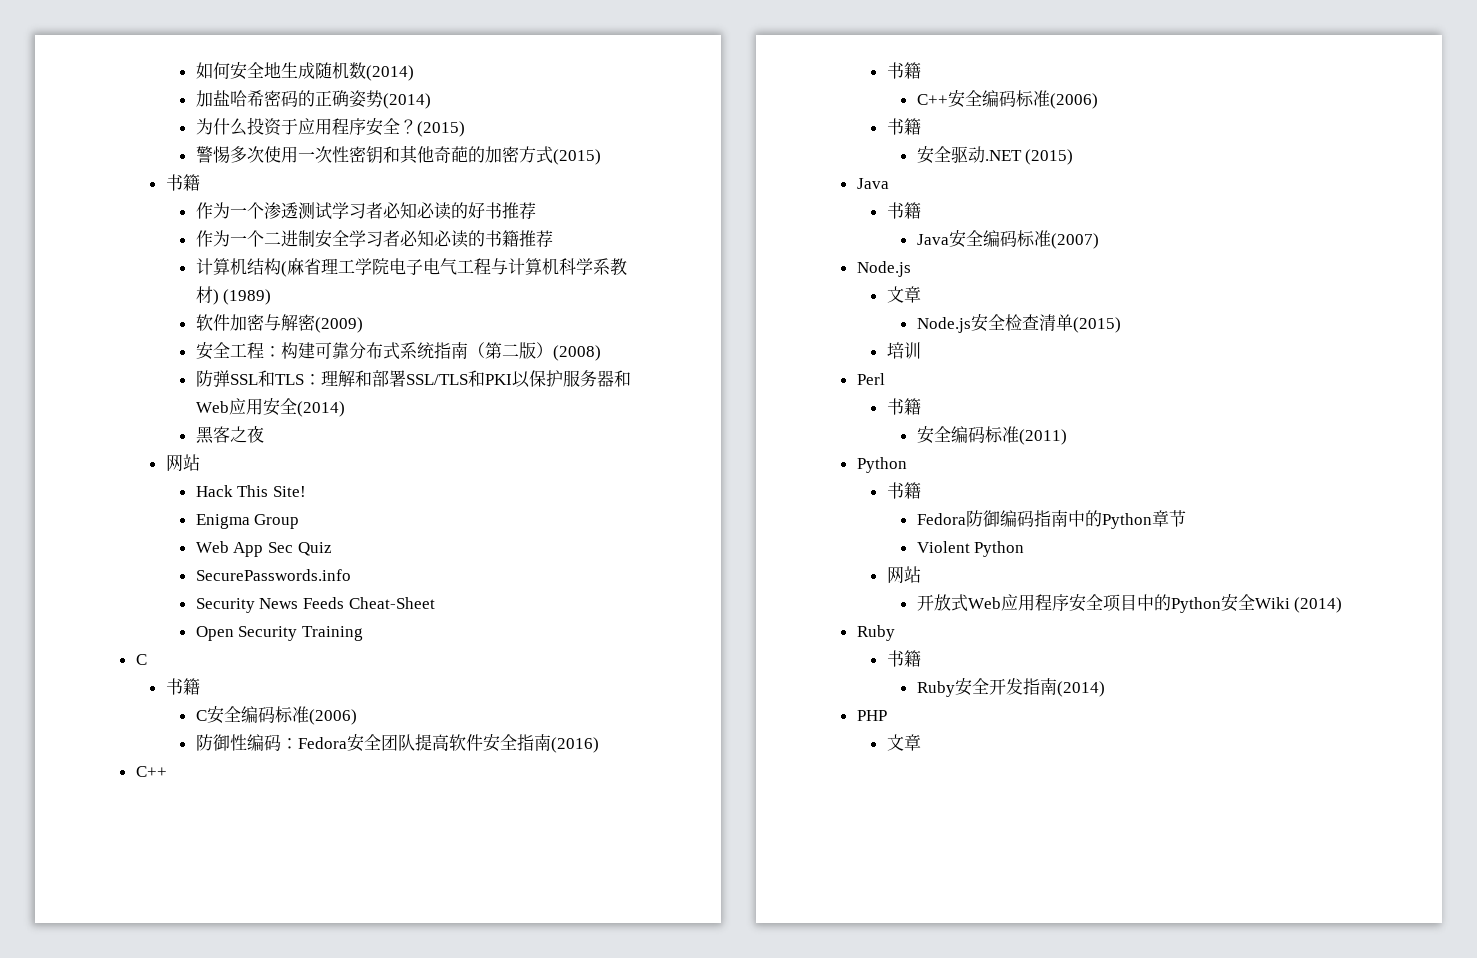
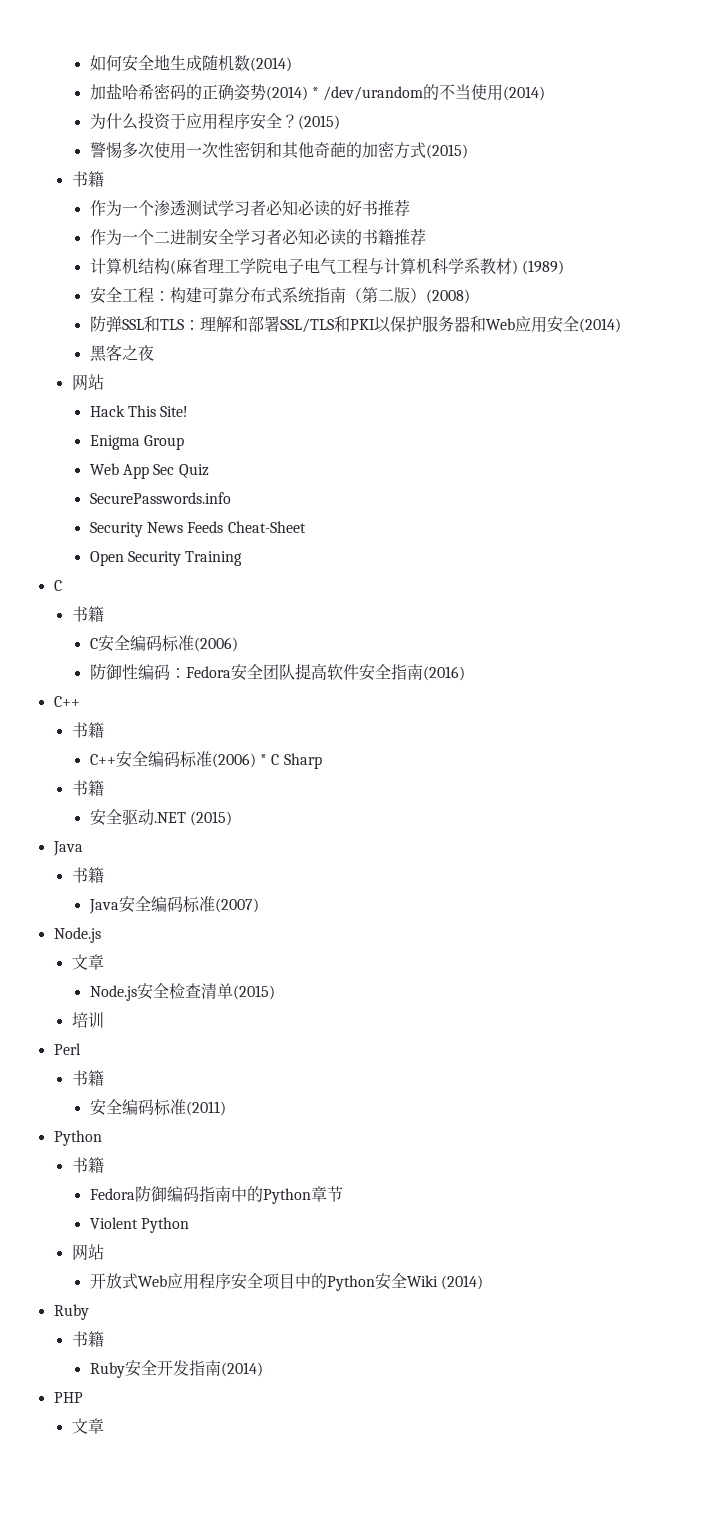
(431, 101) none -> [312,84,546,101] * /dev/urandom的不当使用(2014)
[195,314,363,333] // 软件加密与解密(2009) -> (565, 267) none
(1098, 101) none -> [260,753,322,769] * C Sharp

